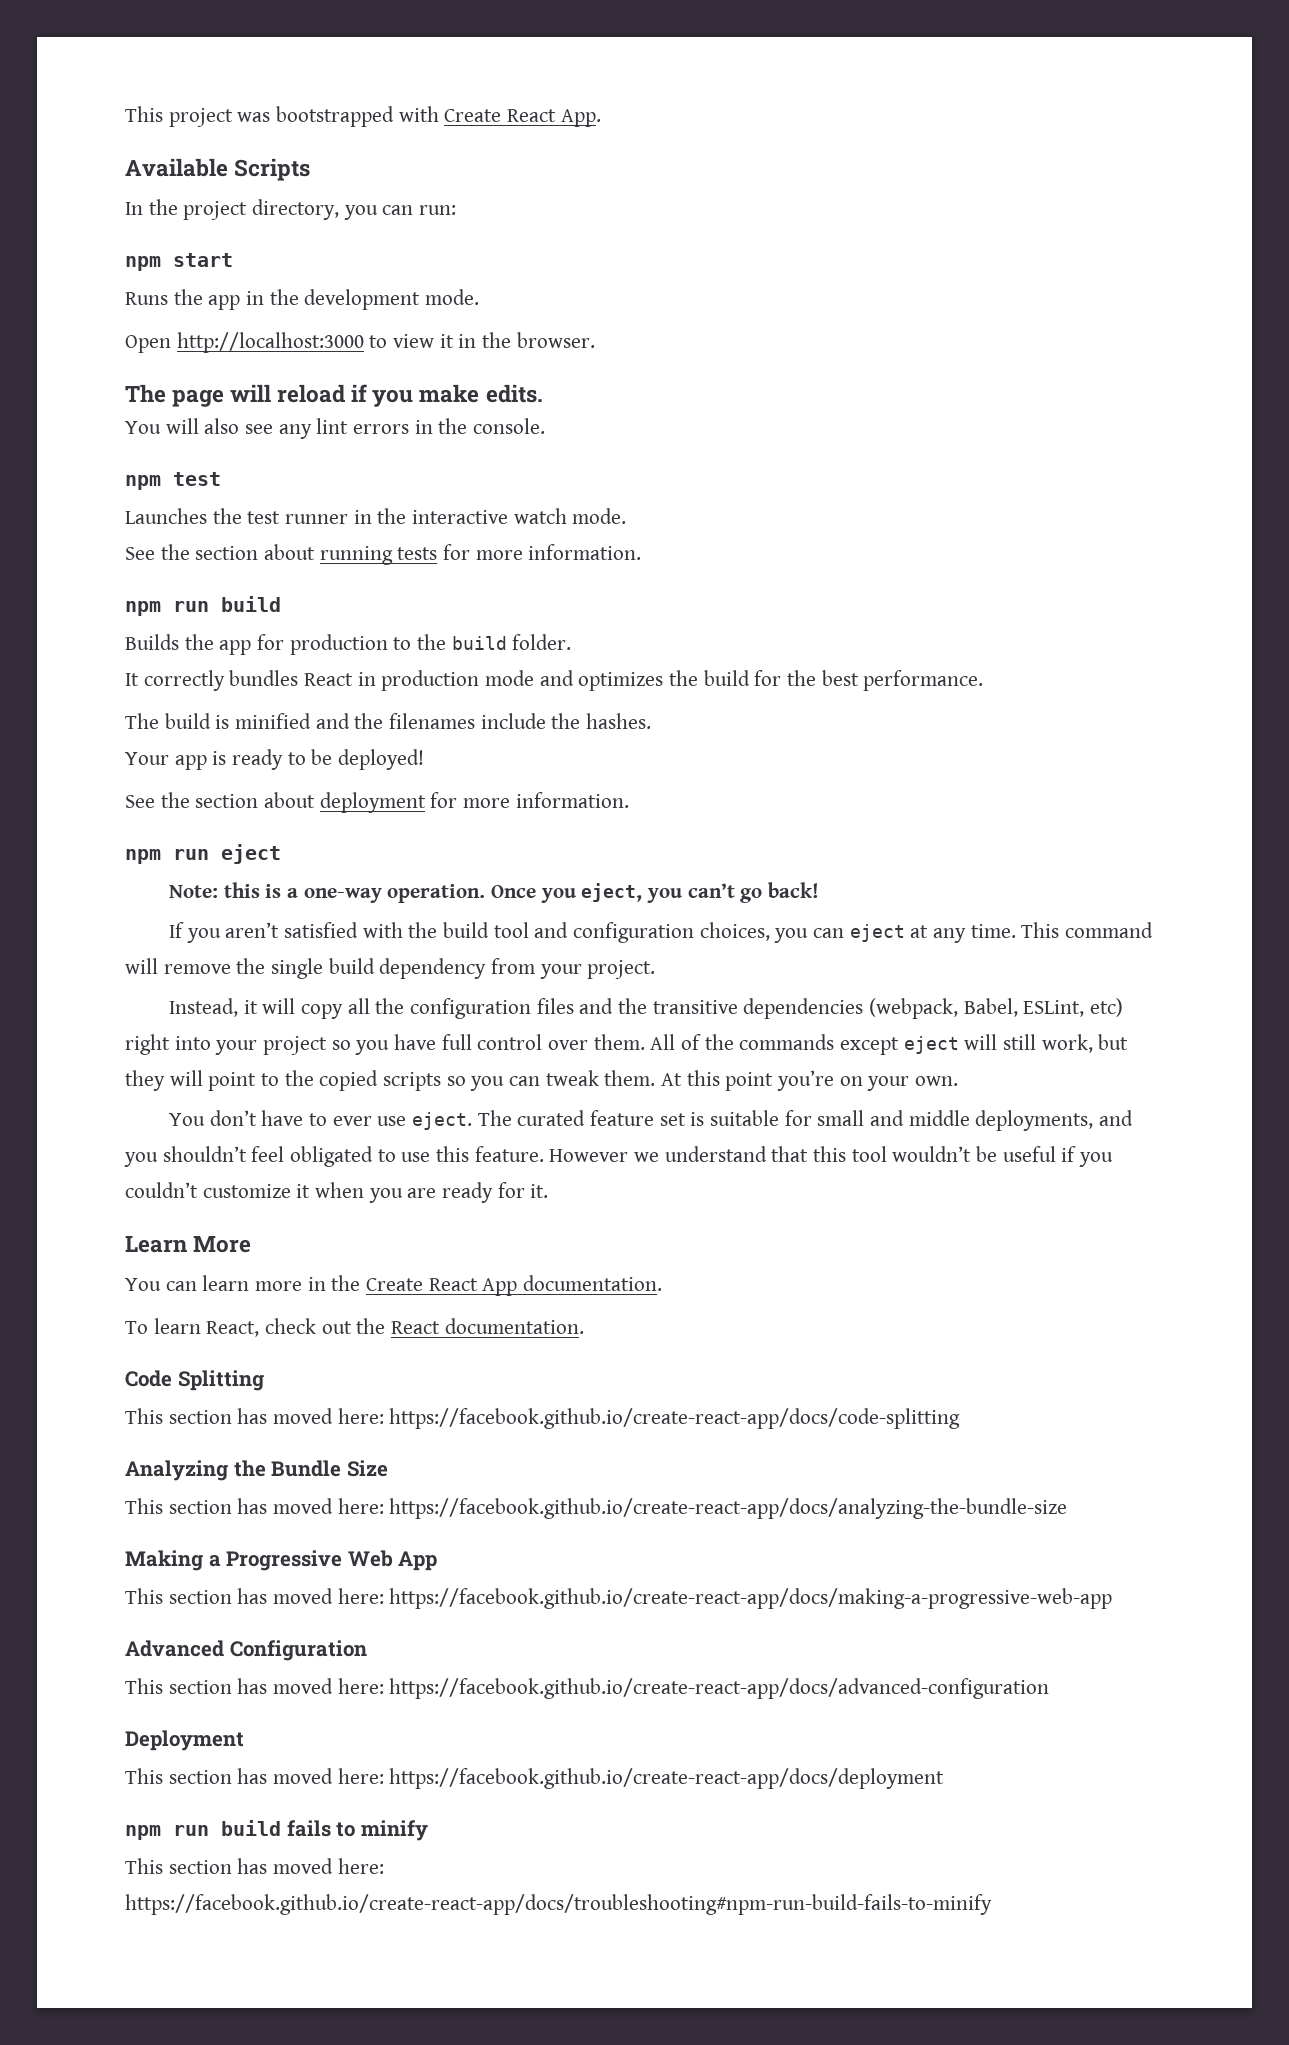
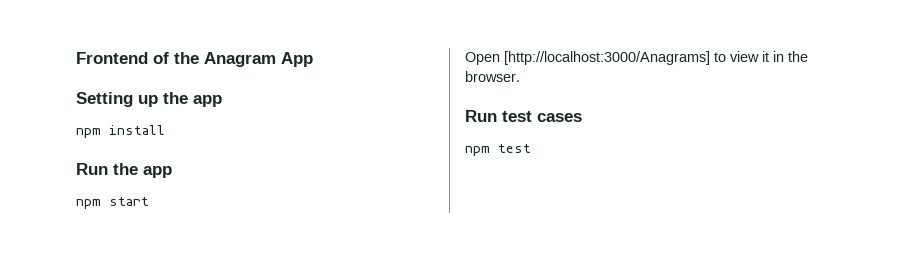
[125,106,601,127] [125,158,311,181] [125,199,457,220] [125,253,233,271] [125,289,480,310] This project was bootstrapped with Create React App. // Available Scripts // In the project directory, you can run: // npm start // Runs the app in the development mode. -> [76,52,313,67] [76,92,222,107] [76,125,165,138] [76,163,172,178] [76,197,149,209] Frontend of the Anagram App // Setting up the app // npm install // Run the app // npm start
[176,332,364,353] http://localhost:3000 -> [504,51,710,65] [http://localhost:3000/Anagrams]
[125,384,543,407] [125,418,546,439] [125,472,221,490] [125,508,627,524] [125,544,642,565] [125,596,281,616] [125,634,572,655] [125,670,984,691] [125,713,652,729] [125,749,425,770] [125,792,629,813] [125,844,281,864] [168,882,820,903] [168,922,1154,943] [125,958,656,979] [168,998,1124,1019] [125,1034,1129,1055] [125,1070,959,1091] [168,1110,1134,1131] [124,1146,1114,1167] [125,1182,549,1203] [125,1236,252,1253] [125,1275,663,1296] [125,1318,584,1337] [125,1370,264,1391] [125,1408,961,1429] [125,1460,388,1481] [125,1498,1068,1519] [125,1550,438,1571] [125,1588,1113,1609] [125,1640,367,1661] [125,1678,1050,1699] [125,1730,244,1751] [125,1768,945,1789] [125,1820,428,1841] [125,1858,384,1874] [125,1894,992,1915] The page will reload if you make edits. // You will also see any lint errors in the console. // npm test // Launches the test runner in the interactive watch mode. // See the section about running tests for more information. // npm run build // Builds the app for production to the build folder. // It correctly bundles React in production mode and optimizes the build for the best performance. // The build is minified and the filenames include the hashes. // Your app is ready to be deployed! // See the section about deployment for more information. // npm run eject // Note: this is a one-way operation. Once you eject, you can’t go back! // If you aren’t satisfied with the build tool and configuration choices, you can eject at any time. This command will remove the single build dependency from your project. // Instead, it will copy all the configuration files and the transitive dependencies (webpack, Babel, ESLint, etc) right into your project so you have full control over them. All of the commands except eject will still work, but they will point to the copied scripts so you can tweak them. At this point you’re on your own. // You don’t have to ever use eject. The curated feature set is suitable for small and middle deployments, and you shouldn’t feel obligated to use this feature. However we understand that this tool wouldn’t be useful if you couldn’t customize it when you are ready for it. // Learn More // You can learn more in the Create React App documentation. // To learn React, check out the React documentation. // Code Splitting // This section has moved here: https://facebook.github.io/create-react-app/docs/code-splitting // Analyzing the Bundle Size // This section has moved here: https://facebook.github.io/create-react-app/docs/analyzing-the-bundle-size // Making a Progressive Web App // This section has moved here: https://facebook.github.io/create-react-app/docs/making-a-progressive-web-app // Advanced Configuration // This section has moved here: https://facebook.github.io/create-react-app/docs/advanced-configuration // Deployment // This section has moved here: https://facebook.github.io/create-react-app/docs/deployment // npm run build fails to minify // This section has moved here: https://facebook.github.io/create-react-app/docs/troubleshooting#npm-run-build-fails-to-minify -> [465,110,582,122] [465,144,531,156] Run test cases // npm test

